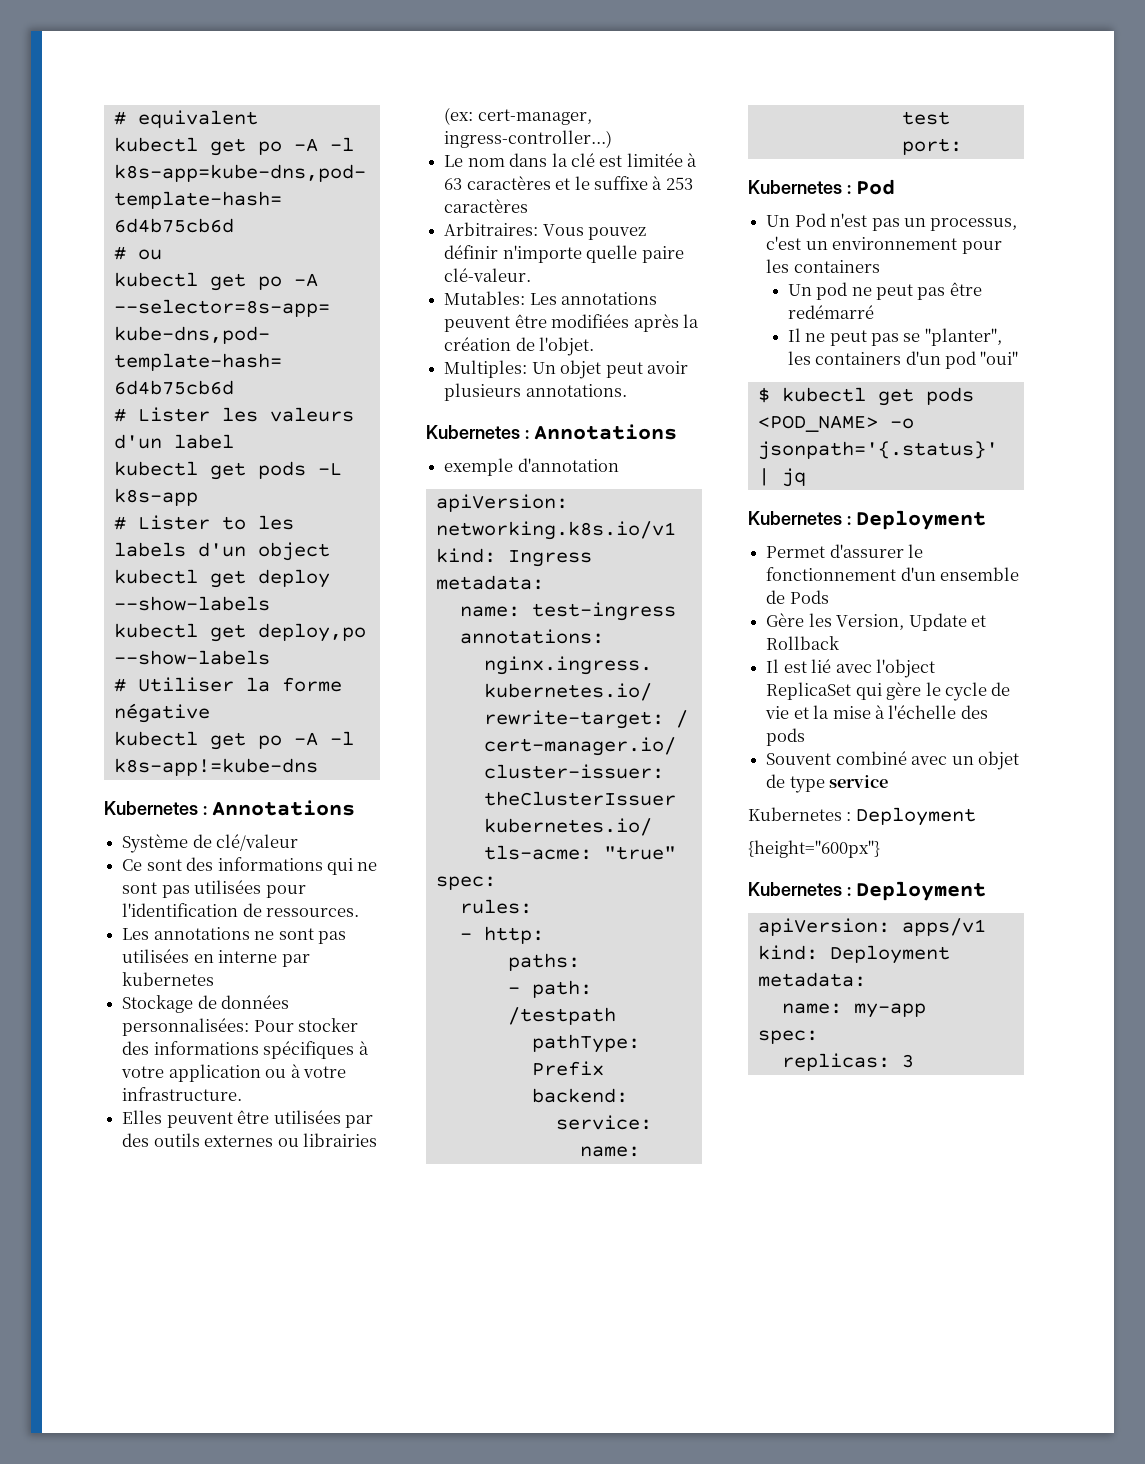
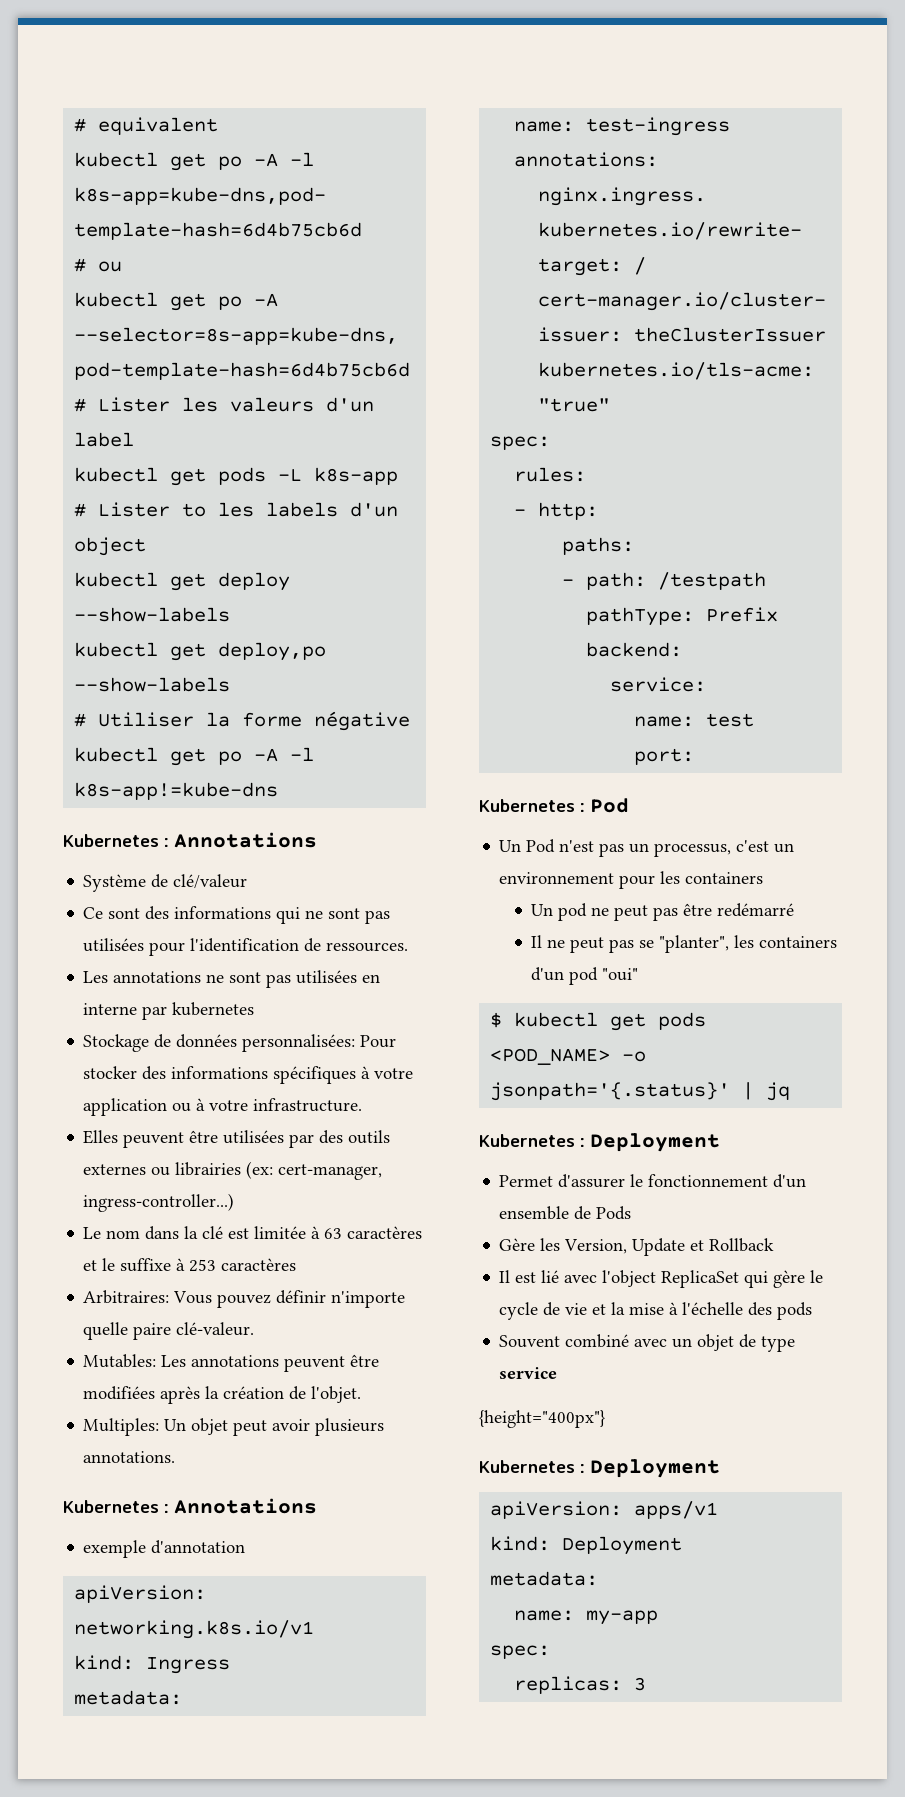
[748,807,976,826] [748,840,880,858] Kubernetes : Deployment // {height="600px"} -> [479,1410,605,1428] {height="400px"}

